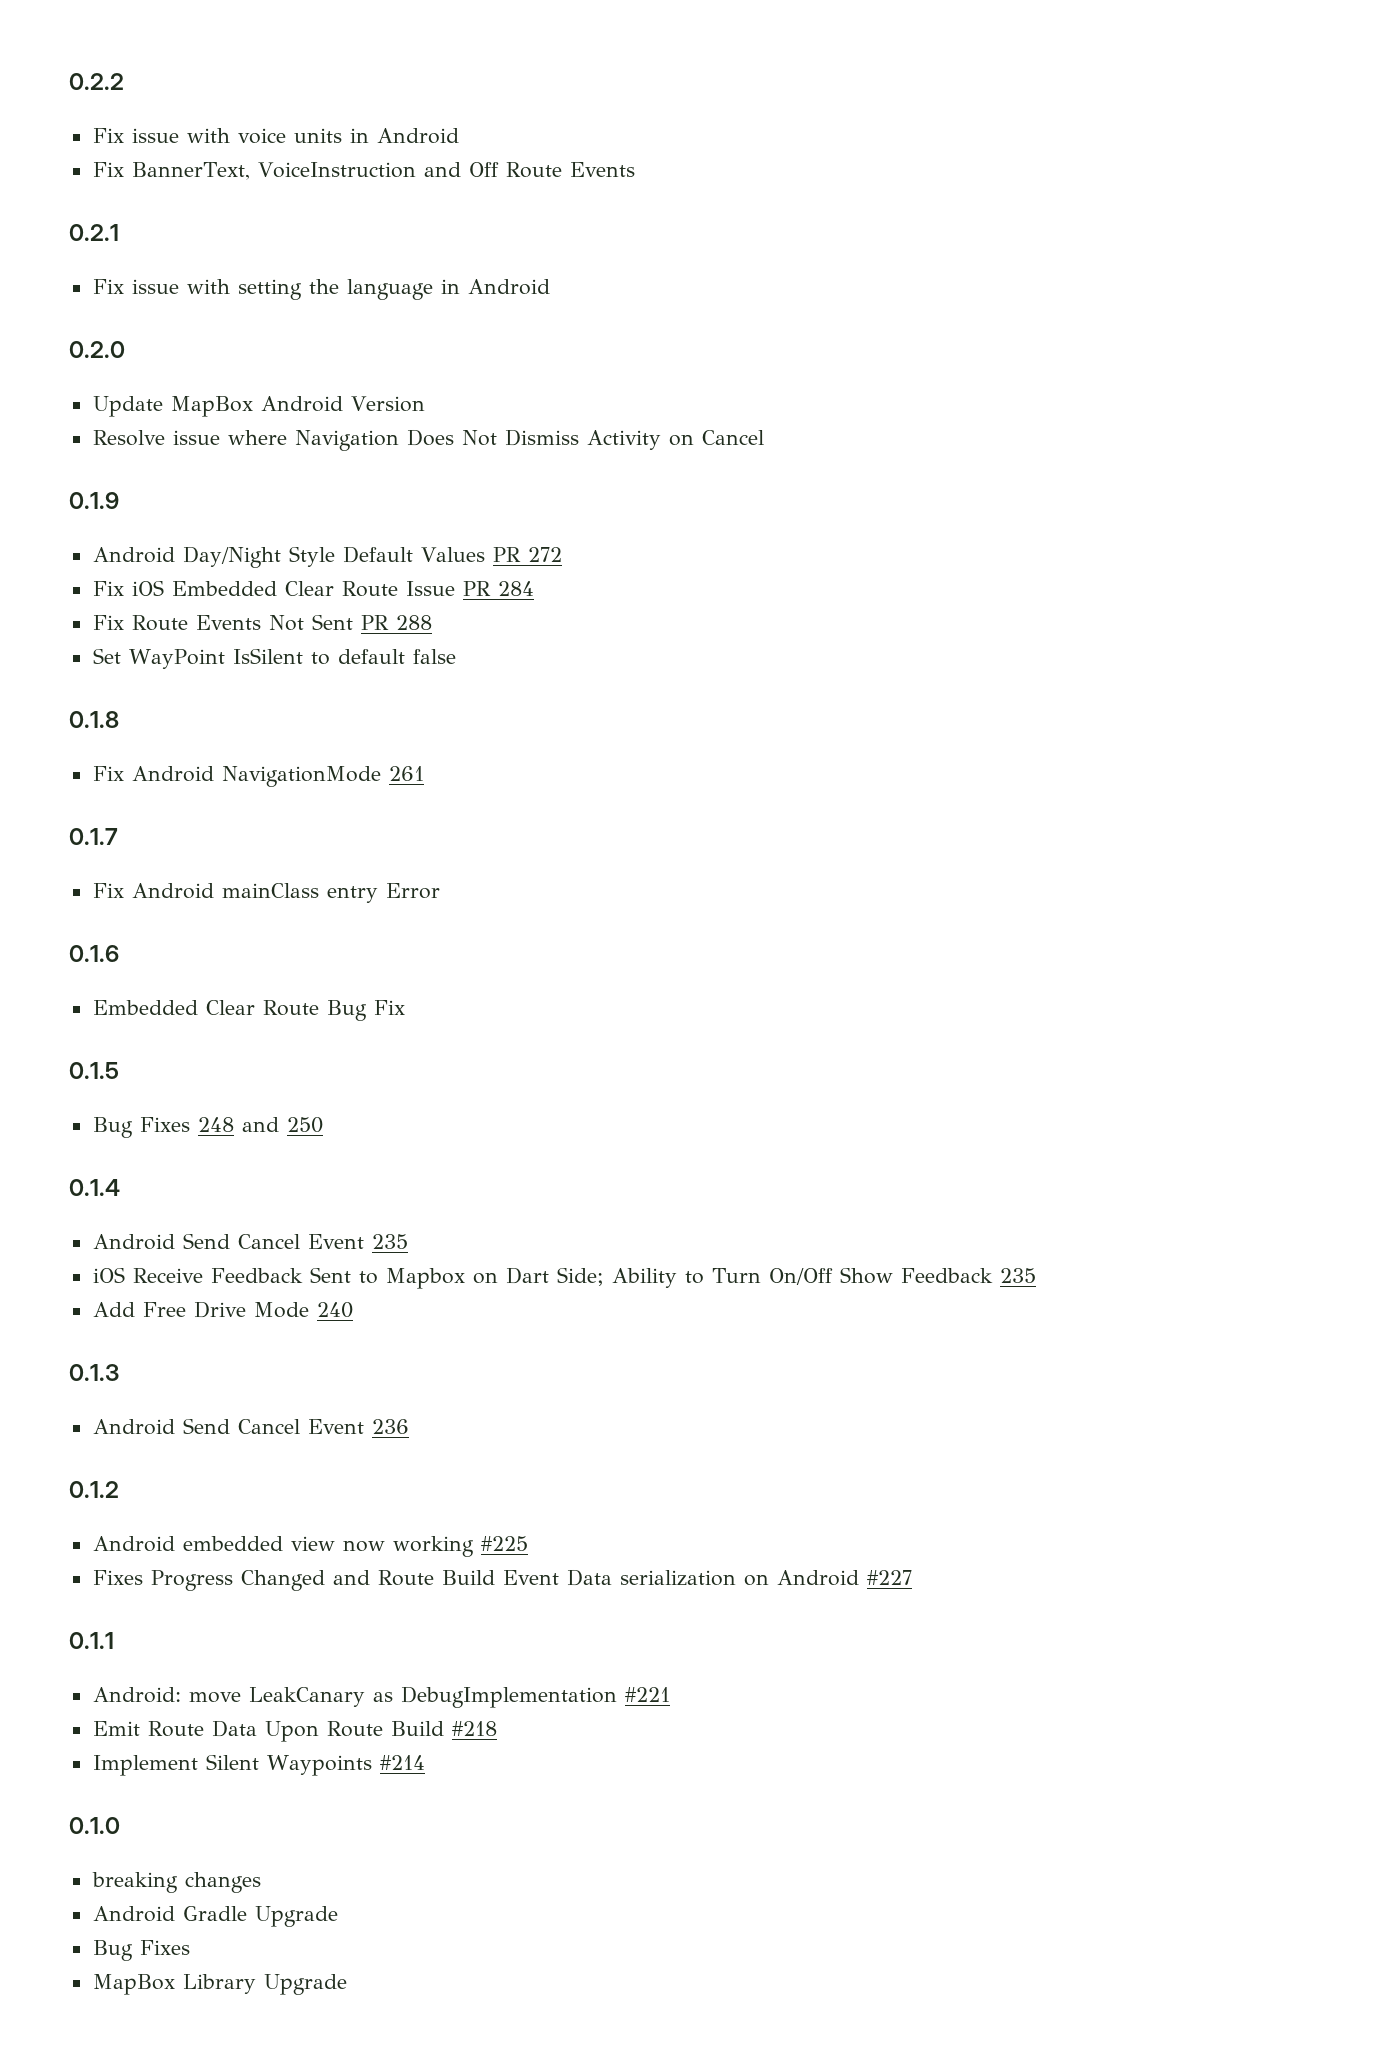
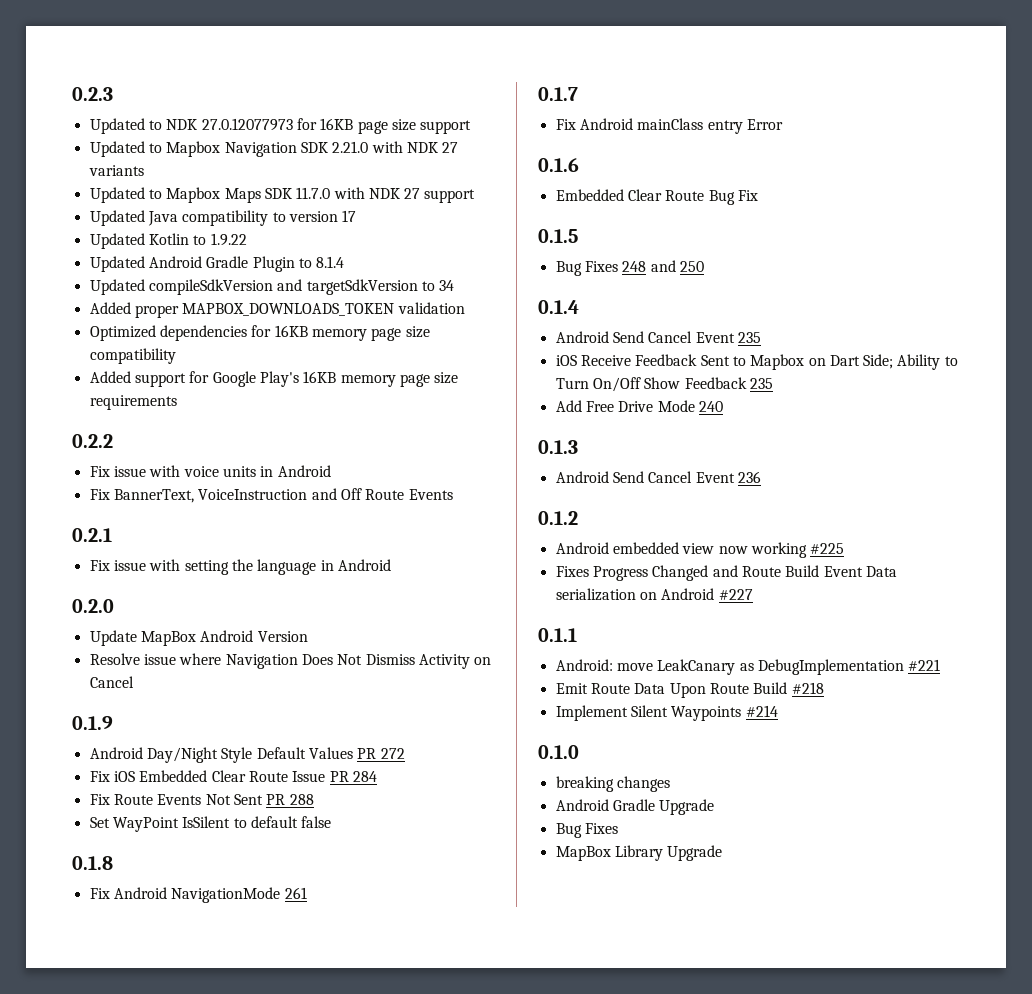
(69, 81) none -> [72,87,113,101] [89,118,472,134] [89,141,459,157] [88,165,144,176] [89,187,476,203] [89,210,357,226] [89,233,247,249] [89,256,345,272] [89,279,455,295] [89,302,465,318] [89,325,430,341] [89,348,176,364] [89,371,459,387] [89,395,177,410] 0.2.3 // Updated to NDK 27.0.12077973 for 16KB page size support // Updated to Mapbox Navigation SDK 2.21.0 with NDK 27 variants // Updated to Mapbox Maps SDK 11.7.0 with NDK 27 support // Updated Java compatibility to version 17 // Updated Kotlin to 1.9.22 // Updated Android Gradle Plugin to 8.1.4 // Updated compileSdkVersion and targetSdkVersion to 34 // Added proper MAPBOX_DOWNLOADS_TOKEN validation // Optimized dependencies for 16KB memory page size compatibility // Added support for Google Play's 16KB memory page size requirements //

